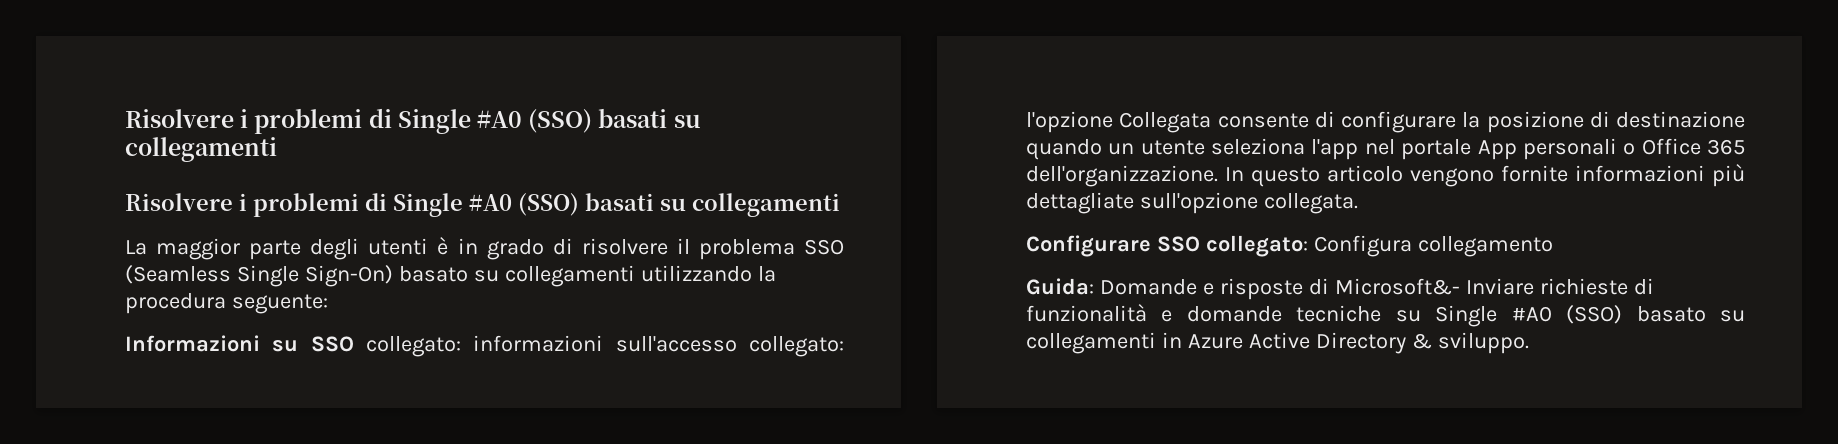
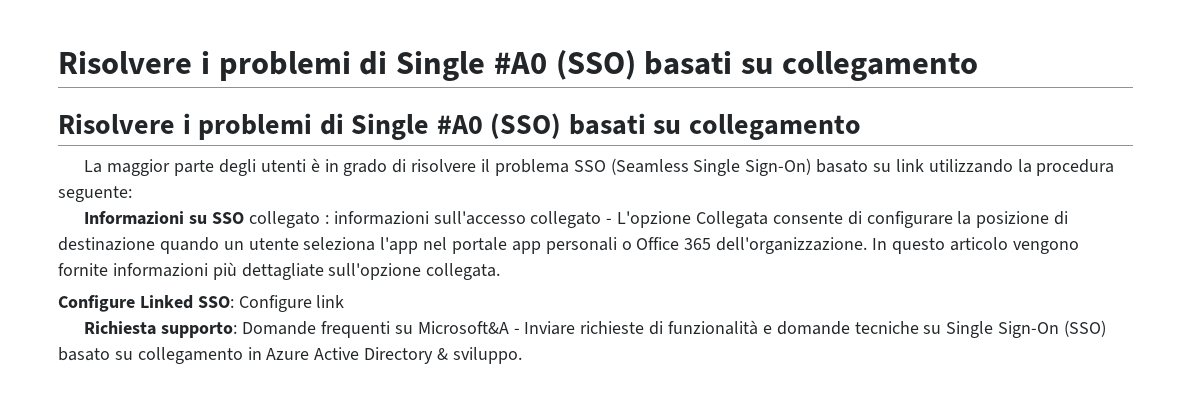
[125,108,701,134] [125,137,277,162] [125,193,840,217] Risolvere i problemi di Single #A0 (SSO) basati su collegamenti // Risolvere i problemi di Single #A0 (SSO) basati su collegamenti -> [58,50,978,81] [58,113,862,140] Risolvere i problemi di Single #A0 (SSO) basati su collegamento // Risolvere i problemi di Single #A0 (SSO) basati su collegamento
[504,265,635,287] collegamenti -> [895,159,924,172] link
[366,335,844,357] [1026,111,1113,133] collegato: informazioni sull'accesso collegato: l'opzione -> [248,211,692,228] collegato : informazioni sull'accesso collegato - L'opzione
[1477,140,1517,160] App -> [511,241,541,254] app
[1026,235,1553,257] [1026,278,1460,300] Configurare SSO collegato: Configura collegamento // Guida: Domande e risposte di Microsoft&- -> [58,295,345,312] [84,321,520,338] Configure Linked SSO: Configure link // Richiesta supporto: Domande frequenti su Microsoft&A -
[1511,306,1552,322] #A0 -> [998,321,1060,338] Sign-On
[1026,332,1156,354] collegamenti -> [137,347,243,364] collegamento

